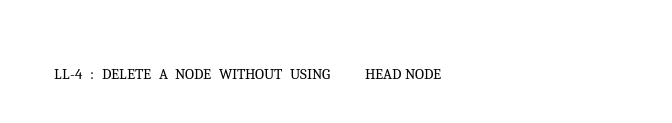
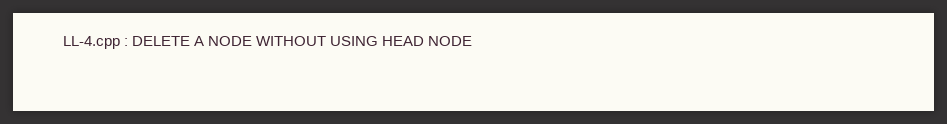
[54,69,83,79] LL-4 -> [63,36,120,49] LL-4.cpp

